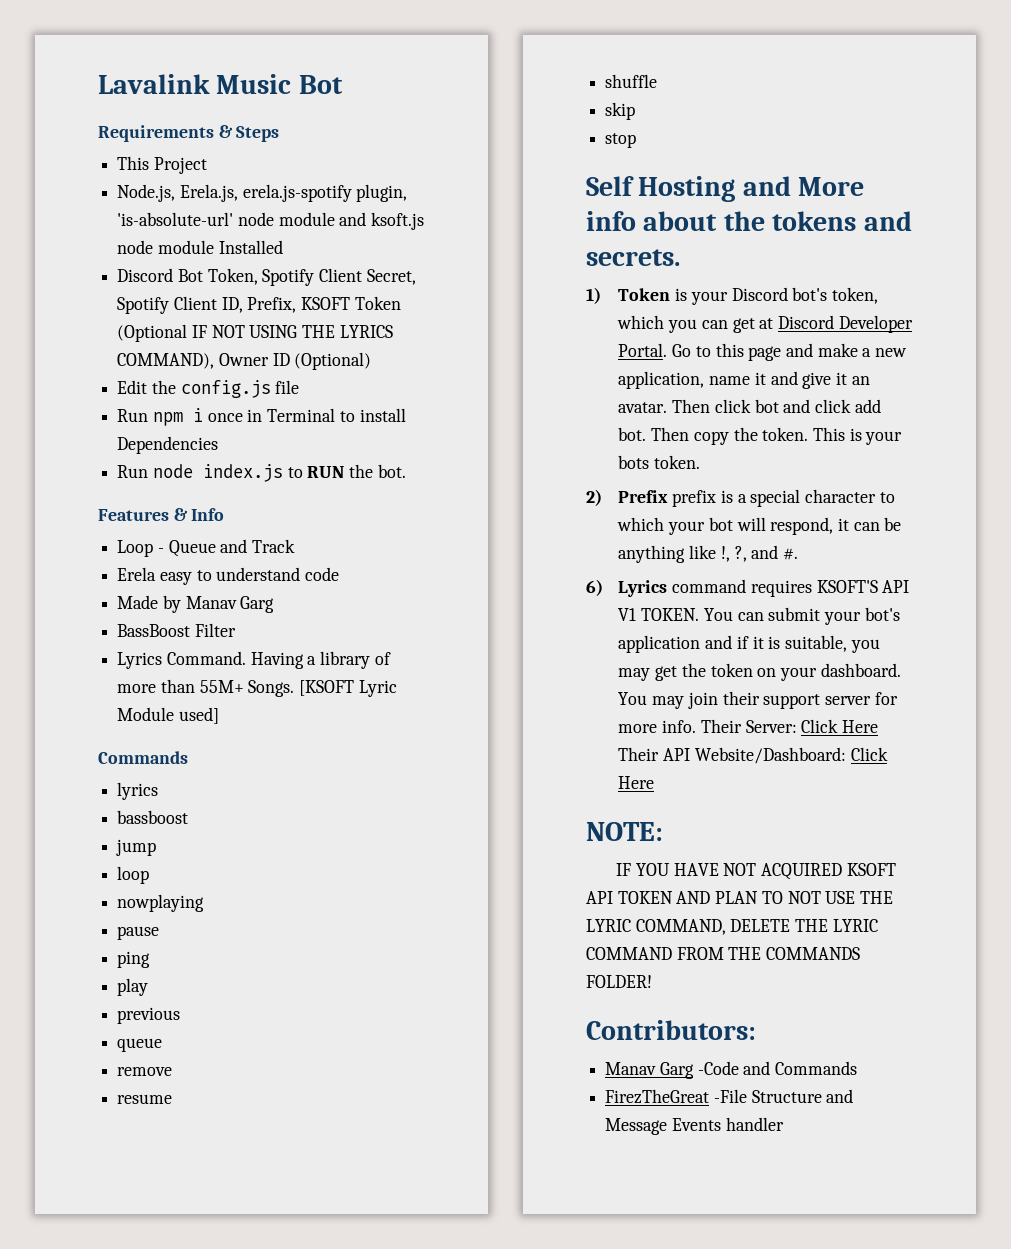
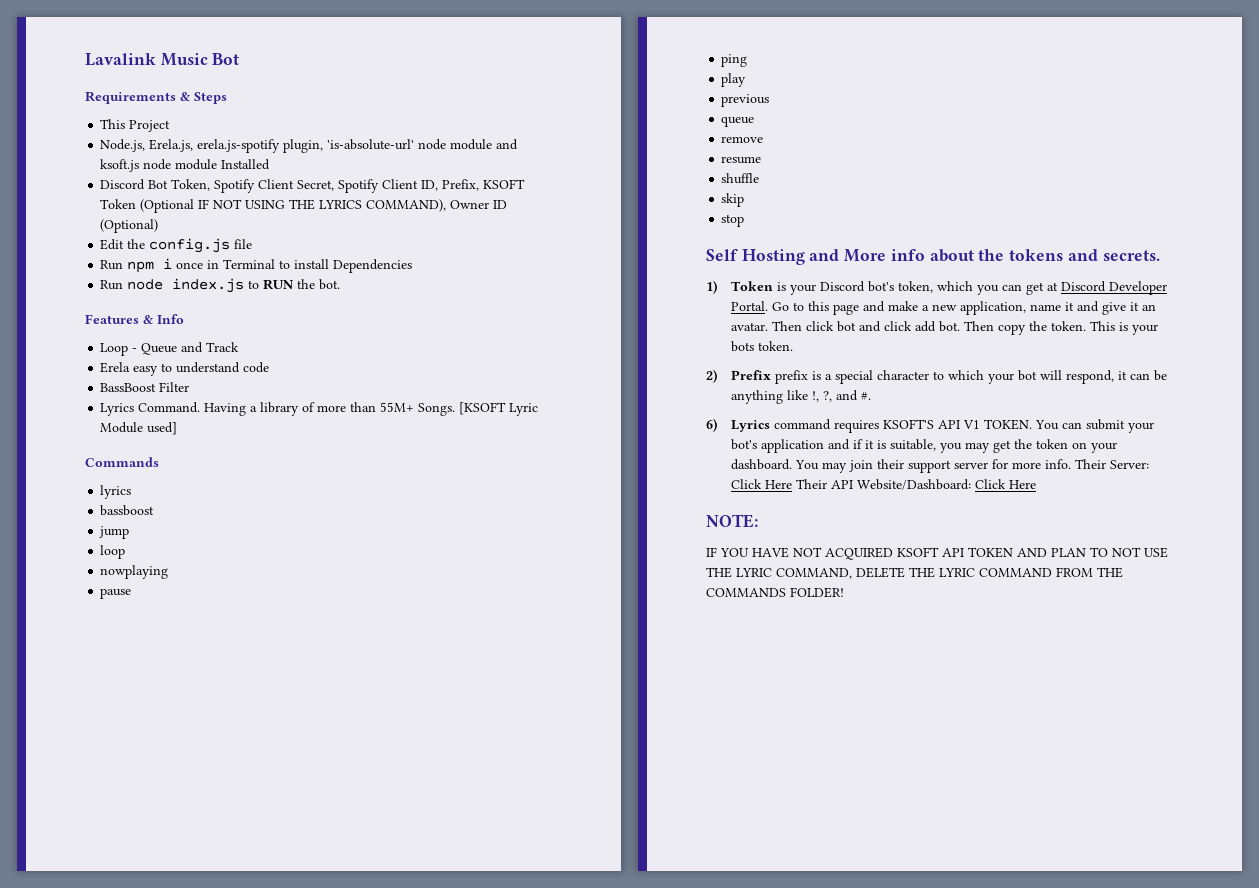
[117,595,275,613] // Made by Manav Garg -> (270, 367) none
[586,1020,756,1040] [605,1061,858,1079] [605,1089,854,1104] [605,1117,784,1135] // Contributors: // Manav Garg -Code and Commands // FirezTheGreat -File Structure and Message Events handler -> (844, 592) none

